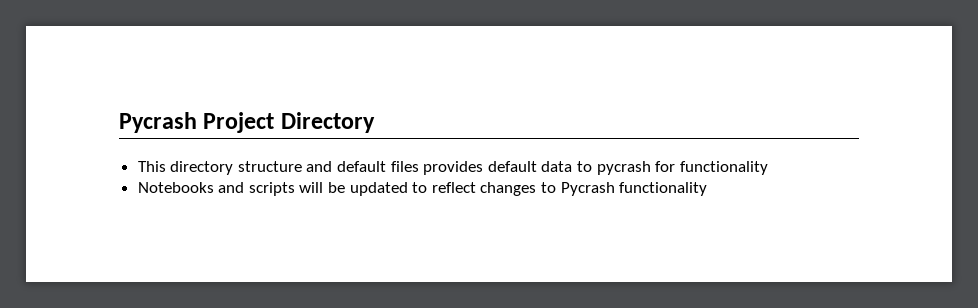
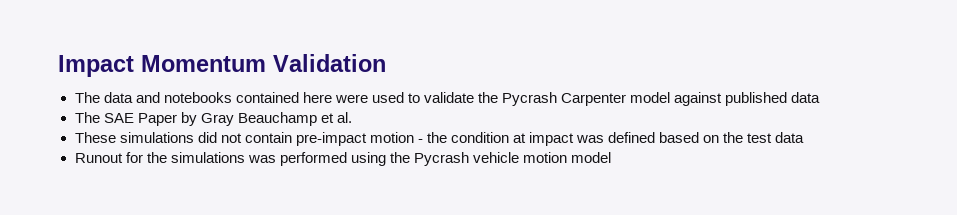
[119,112,375,133] [137,161,768,175] [137,182,708,196] Pycrash Project Directory // This directory structure and default files provides default data to pycrash for functionality // Notebooks and scripts will be updated to reflect changes to Pycrash functionality -> [58,54,386,77] [74,92,821,106] [74,112,352,126] [74,132,805,146] [74,152,612,166] Impact Momentum Validation // The data and notebooks contained here were used to validate the Pycrash Carpenter model against published data // The SAE Paper by Gray Beauchamp et al. // These simulations did not contain pre-impact motion - the condition at impact was defined based on the test data // Runout for the simulations was performed using the Pycrash vehicle motion model

